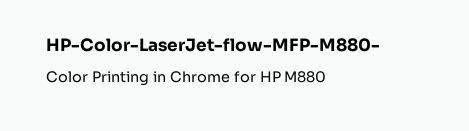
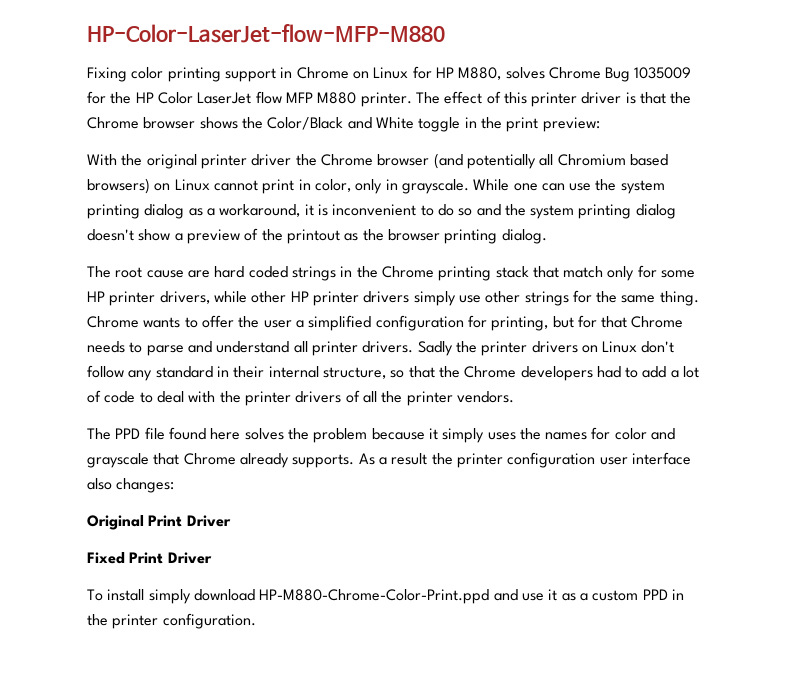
[46,38,380,52] [46,71,327,86] HP-Color-LaserJet-flow-MFP-M880- // Color Printing in Chrome for HP M880 -> [87,24,445,43] [87,66,692,82] [87,91,692,107] [87,117,600,132] [87,153,668,169] [87,178,665,194] [87,204,676,219] [87,228,547,244] [87,265,696,281] [87,290,699,306] [87,315,684,331] [87,341,675,356] [87,365,700,381] [87,390,514,406] [87,427,676,443] [87,452,691,468] [87,478,175,493] [87,515,231,530] [87,552,212,564] [87,589,684,604] [87,613,256,629] HP-Color-LaserJet-flow-MFP-M880 // Fixing color printing support in Chrome on Linux for HP M880, solves Chrome Bug 1035009 for the HP Color LaserJet flow MFP M880 printer. The effect of this printer driver is that the Chrome browser shows the Color/Black and White toggle in the print preview: // With the original printer driver the Chrome browser (and potentially all Chromium based browsers) on Linux cannot print in color, only in grayscale. While one can use the system printing dialog as a workaround, it is inconvenient to do so and the system printing dialog doesn't show a preview of the printout as the browser printing dialog. // The root cause are hard coded strings in the Chrome printing stack that match only for some HP printer drivers, while other HP printer drivers simply use other strings for the same thing. Chrome wants to offer the user a simplified configuration for printing, but for that Chrome needs to parse and understand all printer drivers. Sadly the printer drivers on Linux don't follow any standard in their internal structure, so that the Chrome developers had to add a lot of code to deal with the printer drivers of all the printer vendors. // The PPD file found here solves the problem because it simply uses the names for color and grayscale that Chrome already supports. As a result the printer configuration user interface also changes: // Original Print Driver // Fixed Print Driver // To install simply download HP-M880-Chrome-Color-Print.ppd and use it as a custom PPD in the printer configuration.

